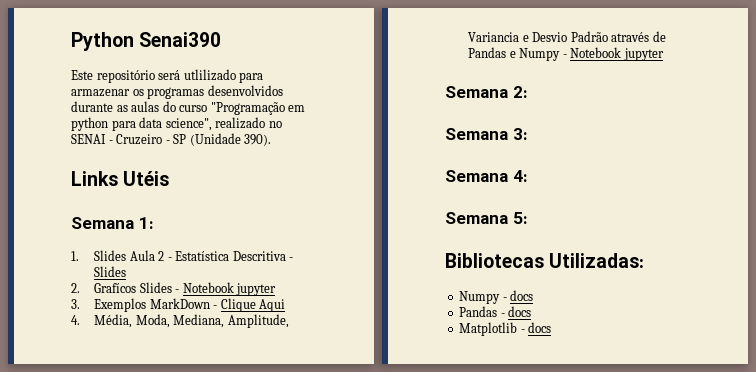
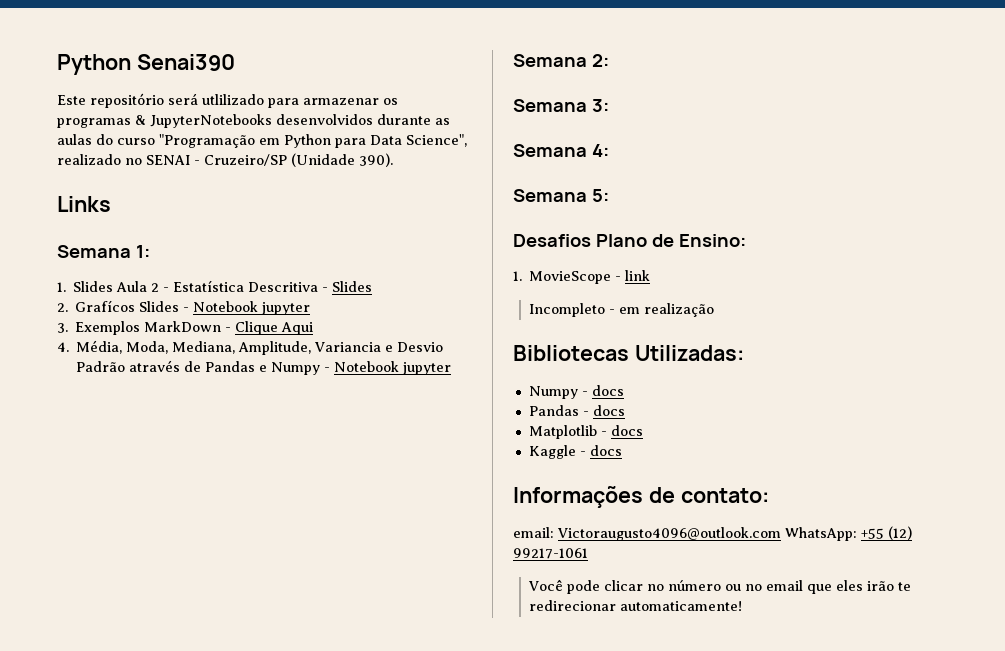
(205, 93) none -> [135,114,272,128] & JupyterNotebooks
[71,117,212,131] python para data science", -> [284,134,467,148] Python para Data Science",
[116,134,187,145] Cruzeiro - SP -> [204,154,287,166] Cruzeiro/SP
[123,171,170,186] Utéis -> (111, 204) none
(528, 218) none -> [513,234,746,247] [513,270,651,284] [529,303,715,317] // Desafios Plano de Ensino: // 1. MovieScope - link // Incompleto - em realização
(552, 327) none -> [528,445,622,459] [513,486,769,508] [513,526,912,541] [513,548,588,559] [528,579,912,594] [529,600,743,611] // Kaggle - docs // Informações de contato: // email: Victoraugusto4096@outlook.com WhatsApp: +55 (12) 99217-1061 // Você pode clicar no número ou no email que eles irão te redirecionar automaticamente!

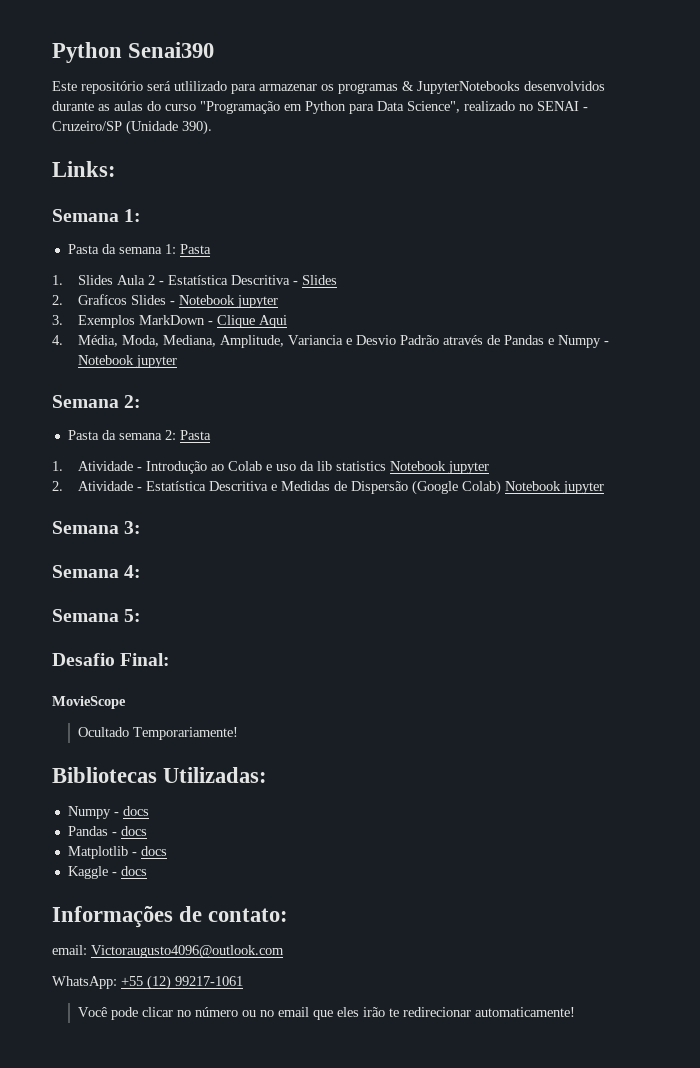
[57,196,111,212] Links -> [52,161,116,177] Links:
(150, 251) none -> [67,244,211,254] // Pasta da semana 1: Pasta
(609, 60) none -> [67,430,211,440] [52,461,489,474] [52,480,604,495] // Pasta da semana 2: Pasta // 1. Atividade - Introdução ao Colab e uso da lib statistics Notebook jupyter // 2. Atividade - Estatística Descritiva e Medidas de Dispersão (Google Colab) Notebook jupyter
[513,234,746,247] [513,270,651,284] [529,303,715,317] Desafios Plano de Ensino: // 1. MovieScope - link // Incompleto - em realização -> [52,653,171,666] [52,696,126,709] [77,727,238,740] Desafio Final: // MovieScope // Ocultado Temporariamente!
(781, 534) none -> (284, 951) //

